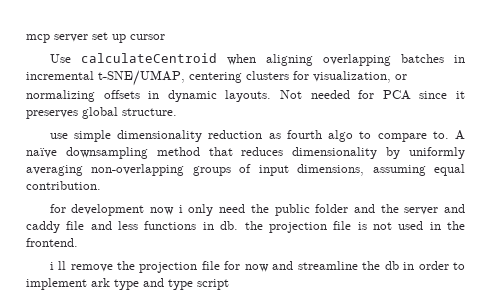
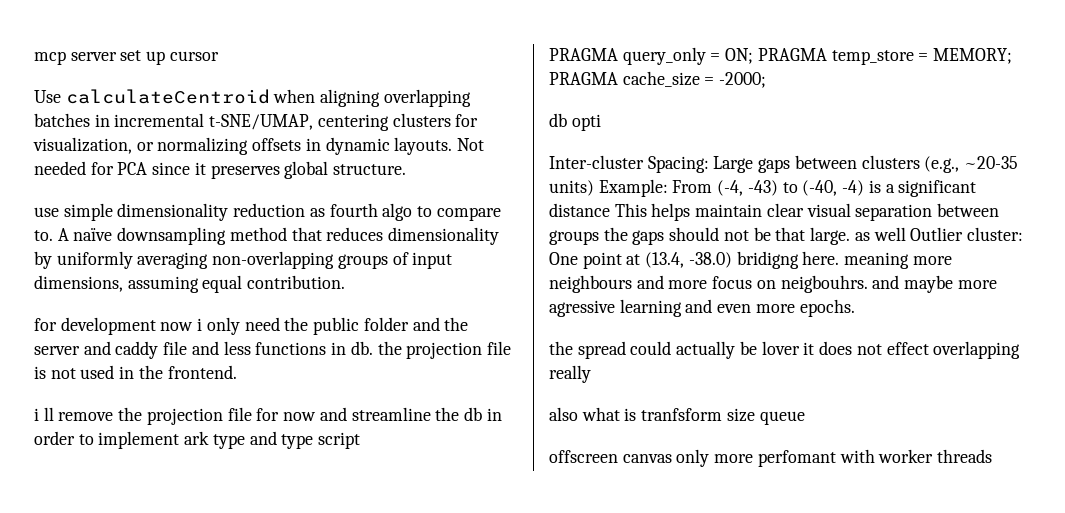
(229, 284) none -> [549,47,1013,65] [549,71,767,88] [549,113,601,131] [549,155,1019,173] [549,179,977,197] [549,203,1000,221] [549,227,1023,245] [549,251,952,269] [549,275,997,293] [549,299,855,317] [549,341,1021,359] [549,365,591,383] [549,407,805,425] [549,449,993,467] // PRAGMA query_only = ON; PRAGMA temp_store = MEMORY; PRAGMA cache_size = -2000; // db opti // Inter-cluster Spacing: Large gaps between clusters (e.g., ~20-35 units) Example: From (-4, -43) to (-40, -4) is a significant distance This helps maintain clear visual separation between groups the gaps should not be that large. as well Outlier cluster: One point at (13.4, -38.0) bridigng here. meaning more neighbours and more focus on neigbouhrs. and maybe more agressive learning and even more epochs. // the spread could actually be lover it does not effect overlapping really // also what is tranfsform size queue // offscreen canvas only more perfomant with worker threads

